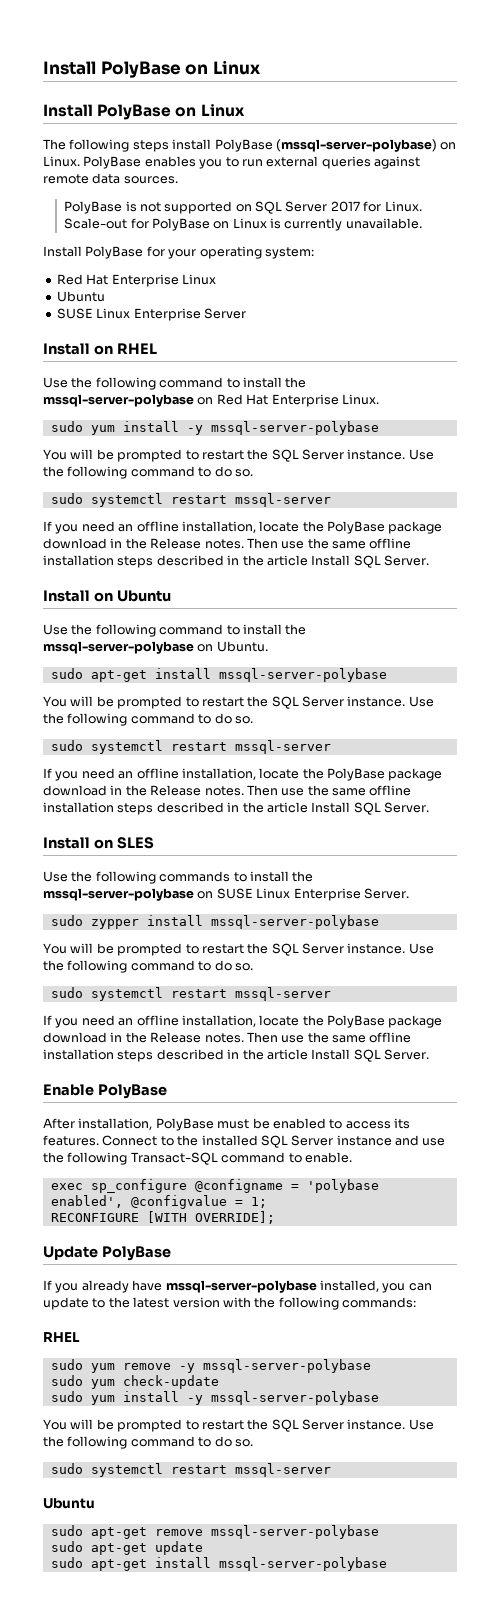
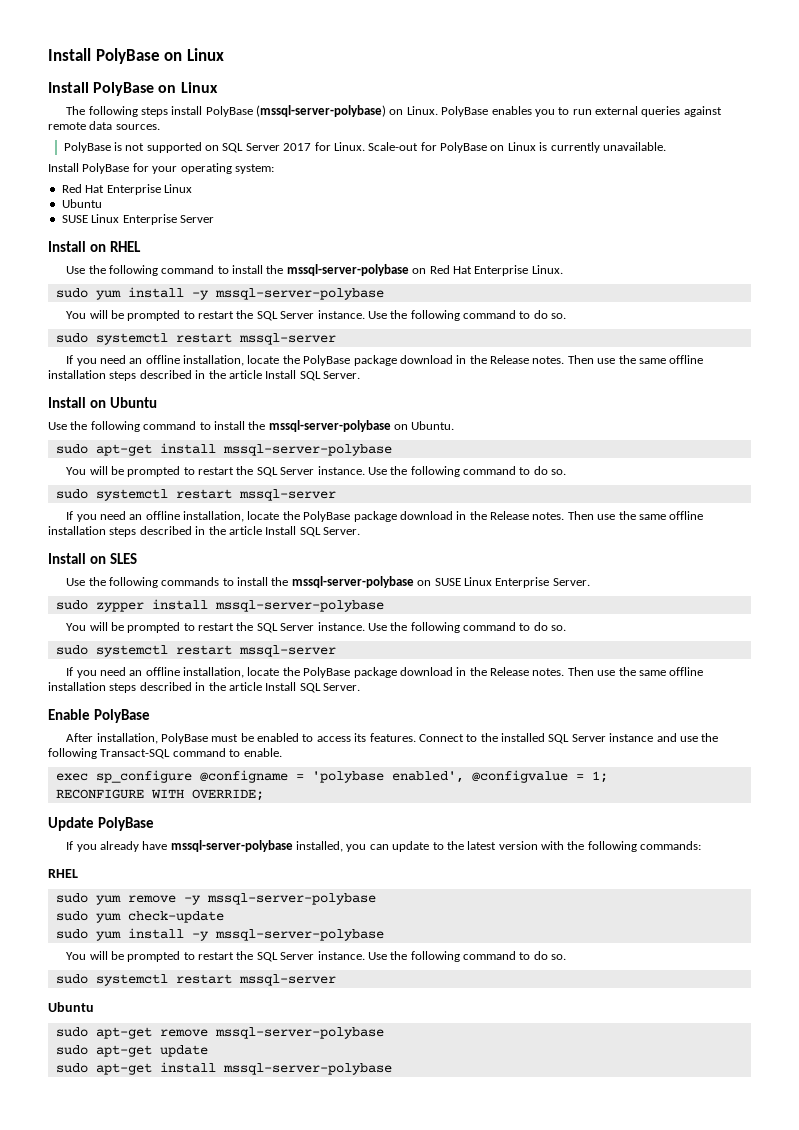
[146,1211,275,1224] [WITH OVERRIDE]; -> [150,789,264,801] WITH OVERRIDE;

